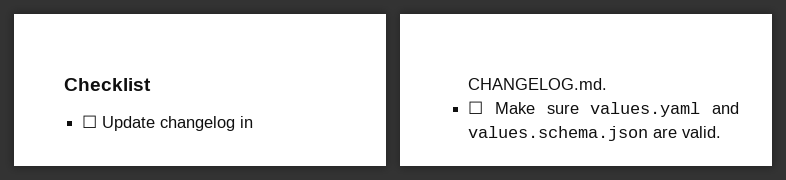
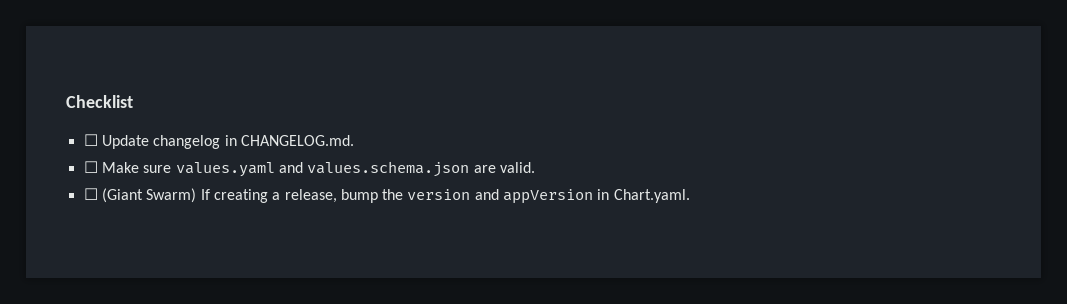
(722, 132) none -> [83,188,690,204] // ☐ (Giant Swarm) If creating a release, bump the version and appVersion in Chart.yaml.

